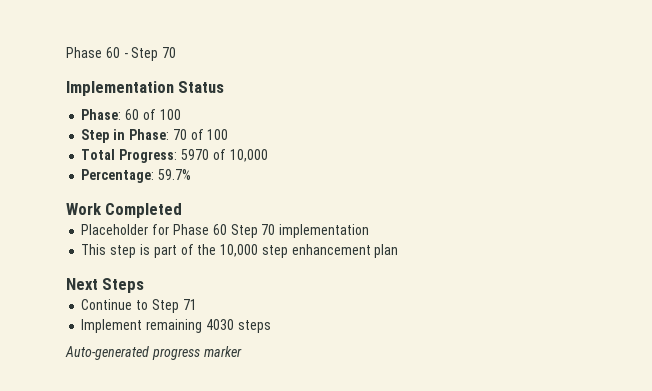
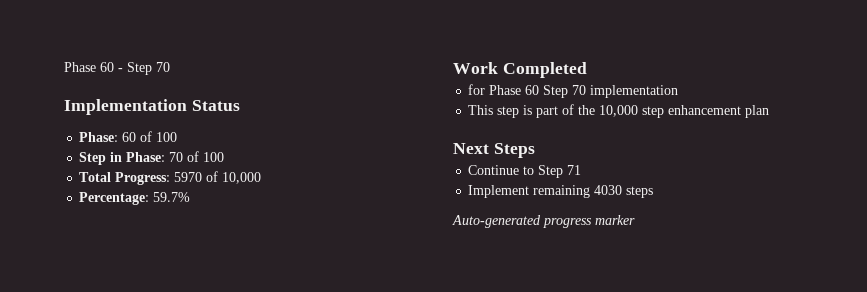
[81,224,149,235] Placeholder -> (587, 70) none

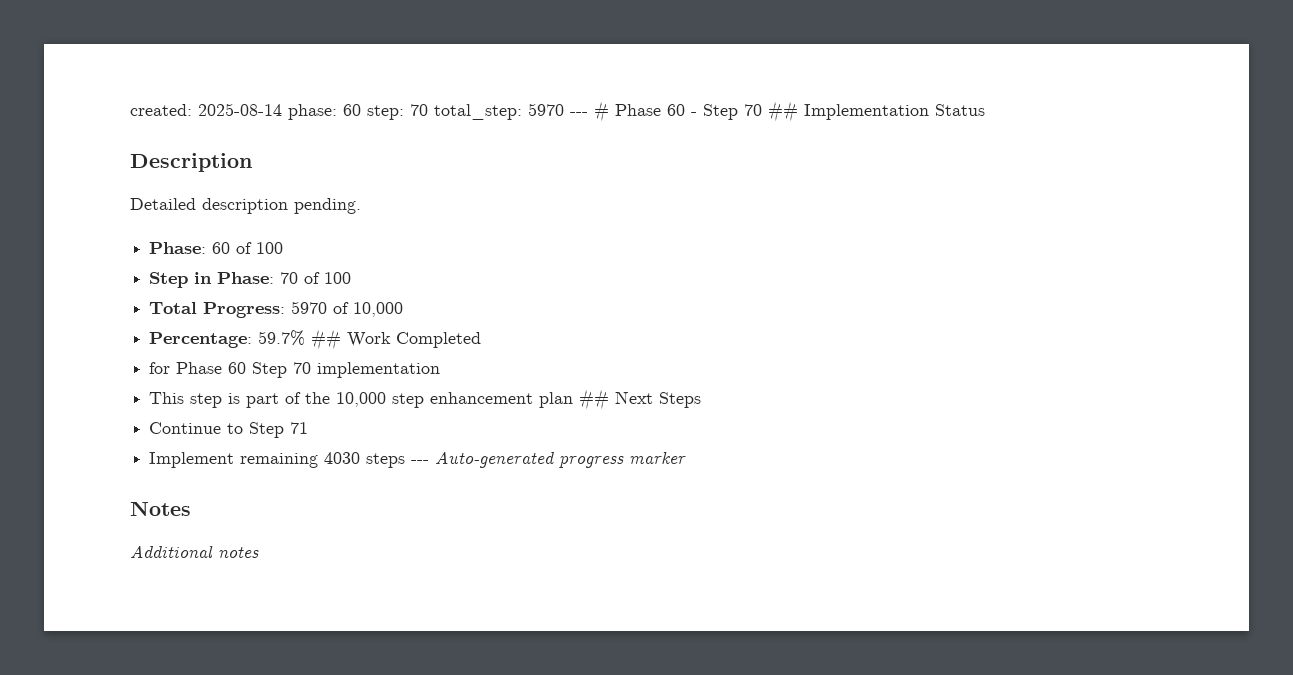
(64, 67) none -> [130,101,609,122] created: 2025-08-14 phase: 60 step: 70 total_step: 5970 --- #
(170, 67) // -> [768,101,798,122] ##
(240, 105) none -> [130,153,252,172] [130,198,361,214] // Description // Detailed description pending.
(191, 197) // -> [311,329,342,350] ##
(770, 111) // -> [579,389,610,410] ##
(654, 192) // -> [411,460,430,464] ---
(635, 220) none -> [130,501,191,516] [130,545,259,558] // Notes // Additional notes

